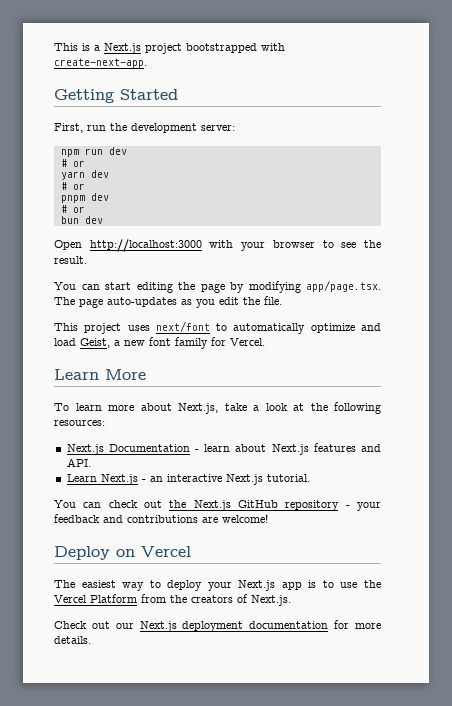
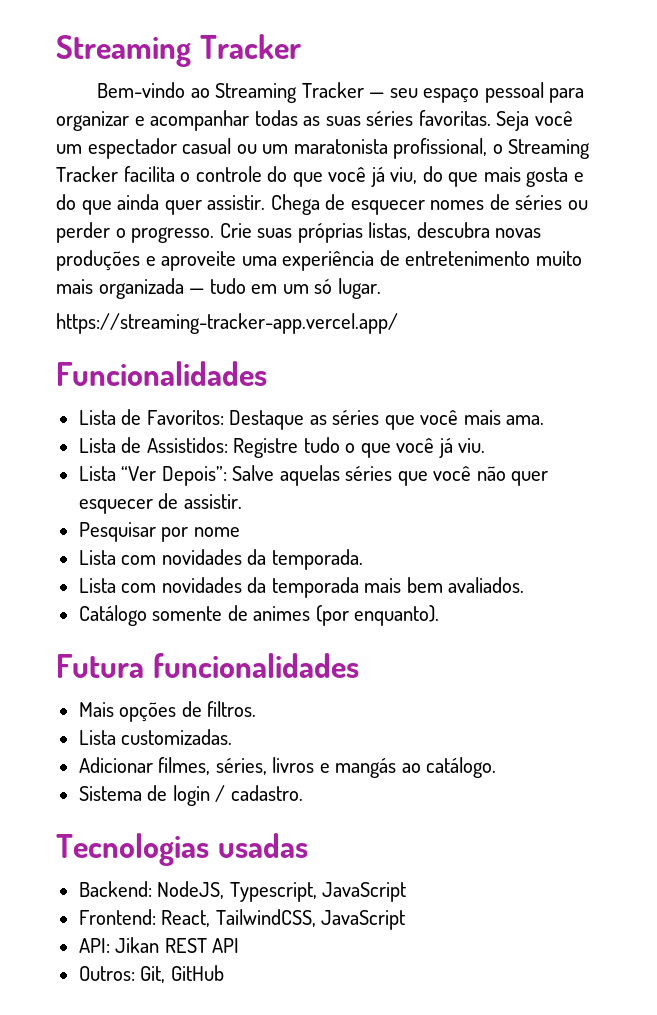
[54,43,285,54] [54,58,147,68] [54,89,178,103] [54,123,235,133] [60,147,127,157] [60,159,85,167] [60,170,109,180] [60,182,85,190] [60,193,109,203] [60,205,85,213] [60,216,103,224] [54,239,382,252] [54,256,87,264] [54,280,381,293] [54,296,282,308] [54,321,381,334] [54,337,265,349] [54,369,146,380] [54,402,381,414] [54,420,105,426] [66,443,381,455] [66,458,91,467] [66,474,310,485] [54,500,381,511] [54,514,268,523] [54,546,191,560] [54,580,381,591] [54,594,291,606] [54,620,381,632] [54,636,91,644] This is a Next.js project bootstrapped with create-next-app. // Getting Started // First, run the development server: // npm run dev // # or // yarn dev // # or // pnpm dev // # or // bun dev // Open http://localhost:3000 with your browser to see the result. // You can start editing the page by modifying app/page.tsx. The page auto-updates as you edit the file. // This project uses next/font to automatically optimize and load Geist, a new font family for Vercel. // Learn More // To learn more about Next.js, take a look at the following resources: // Next.js Documentation - learn about Next.js features and API. // Learn Next.js - an interactive Next.js tutorial. // You can check out the Next.js GitHub repository - your feedback and contributions are welcome! // Deploy on Vercel // The easiest way to deploy your Next.js app is to use the Vercel Platform from the creators of Next.js. // Check out our Next.js deployment documentation for more details. -> [56,34,301,67] [97,82,585,103] [56,110,573,131] [56,138,591,159] [56,166,584,187] [56,194,588,215] [56,222,542,243] [56,250,582,271] [56,278,381,299] [56,313,398,334] [56,361,267,386] [78,409,545,430] [78,437,486,458] [78,465,549,486] [78,493,242,514] [78,522,240,542] [78,549,363,570] [78,577,525,598] [78,605,440,626] [56,653,359,678] [78,701,257,722] [78,729,233,745] [78,757,497,778] [78,785,303,806] [56,833,308,866] [78,881,407,902] [78,909,406,930] [78,937,240,953] [78,965,224,983] Streaming Tracker // Bem-vindo ao Streaming Tracker — seu espaço pessoal para organizar e acompanhar todas as suas séries favoritas. Seja você um espectador casual ou um maratonista profissional, o Streaming Tracker facilita o controle do que você já viu, do que mais gosta e do que ainda quer assistir. Chega de esquecer nomes de séries ou perder o progresso. Crie suas próprias listas, descubra novas produções e aproveite uma experiência de entretenimento muito mais organizada — tudo em um só lugar. // https://streaming-tracker-app.vercel.app/ // Funcionalidades // Lista de Favoritos: Destaque as séries que você mais ama. // Lista de Assistidos: Registre tudo o que você já viu. // Lista “Ver Depois”: Salve aquelas séries que você não quer esquecer de assistir. // Pesquisar por nome // Lista com novidades da temporada. // Lista com novidades da temporada mais bem avaliados. // Catálogo somente de animes (por enquanto). // Futura funcionalidades // Mais opções de filtros. // Lista customizadas. // Adicionar filmes, séries, livros e mangás ao catálogo. // Sistema de login / cadastro. // Tecnologias usadas // Backend: NodeJS, Typescript, JavaScript // Frontend: React, TailwindCSS, JavaScript // API: Jikan REST API // Outros: Git, GitHub

